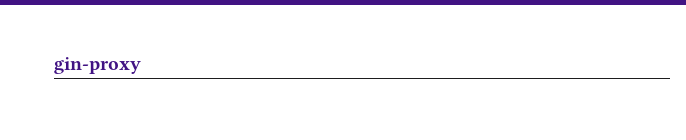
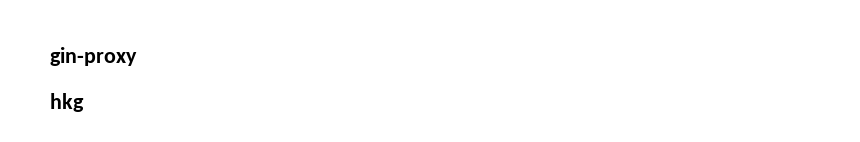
(141, 65) none -> [50,93,84,112] // hkg

